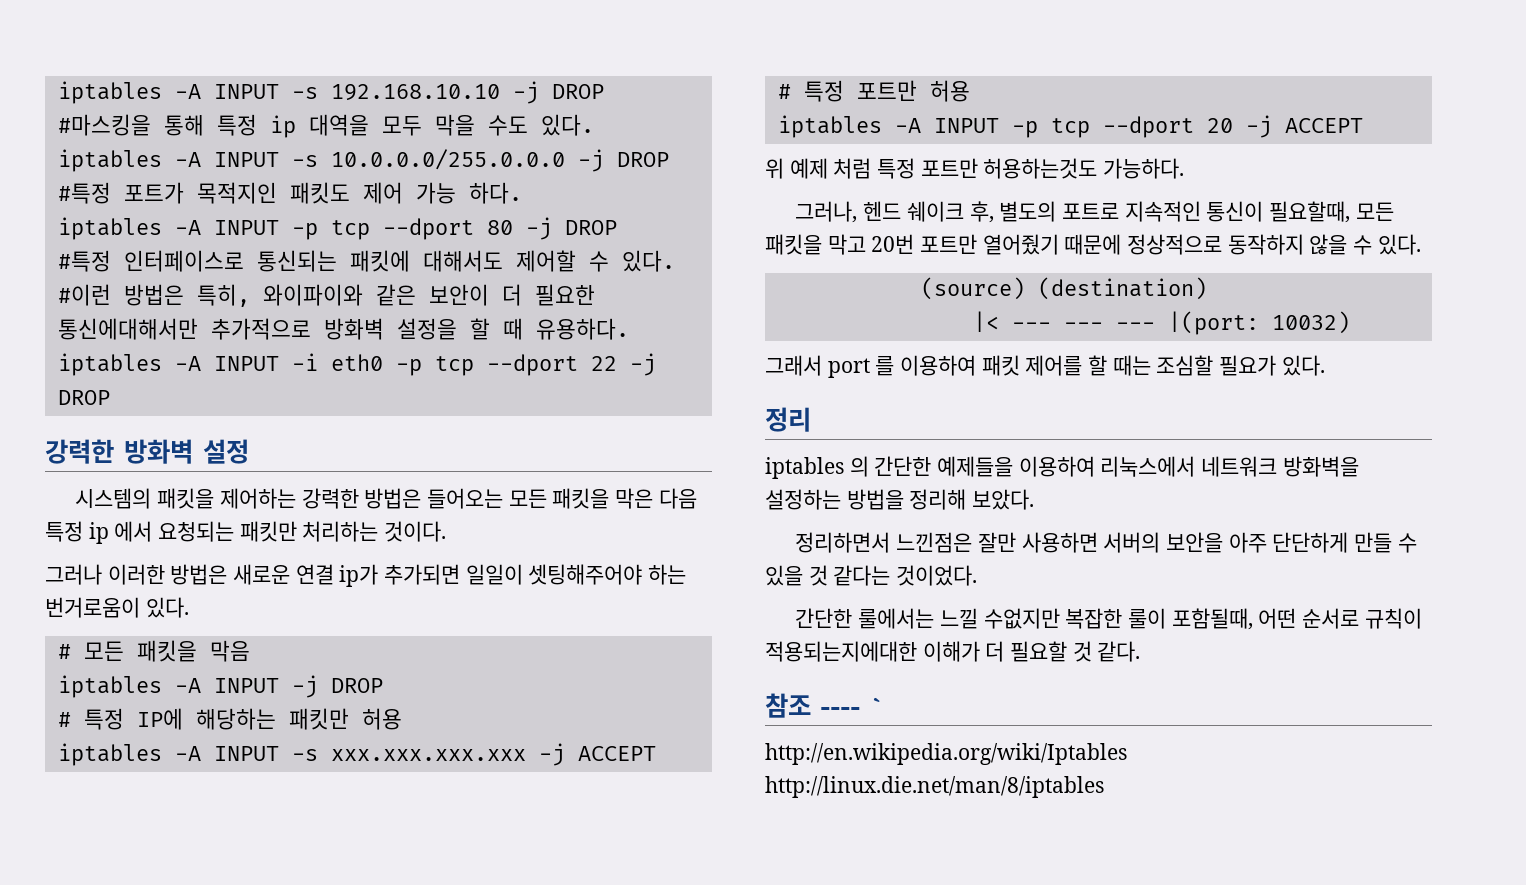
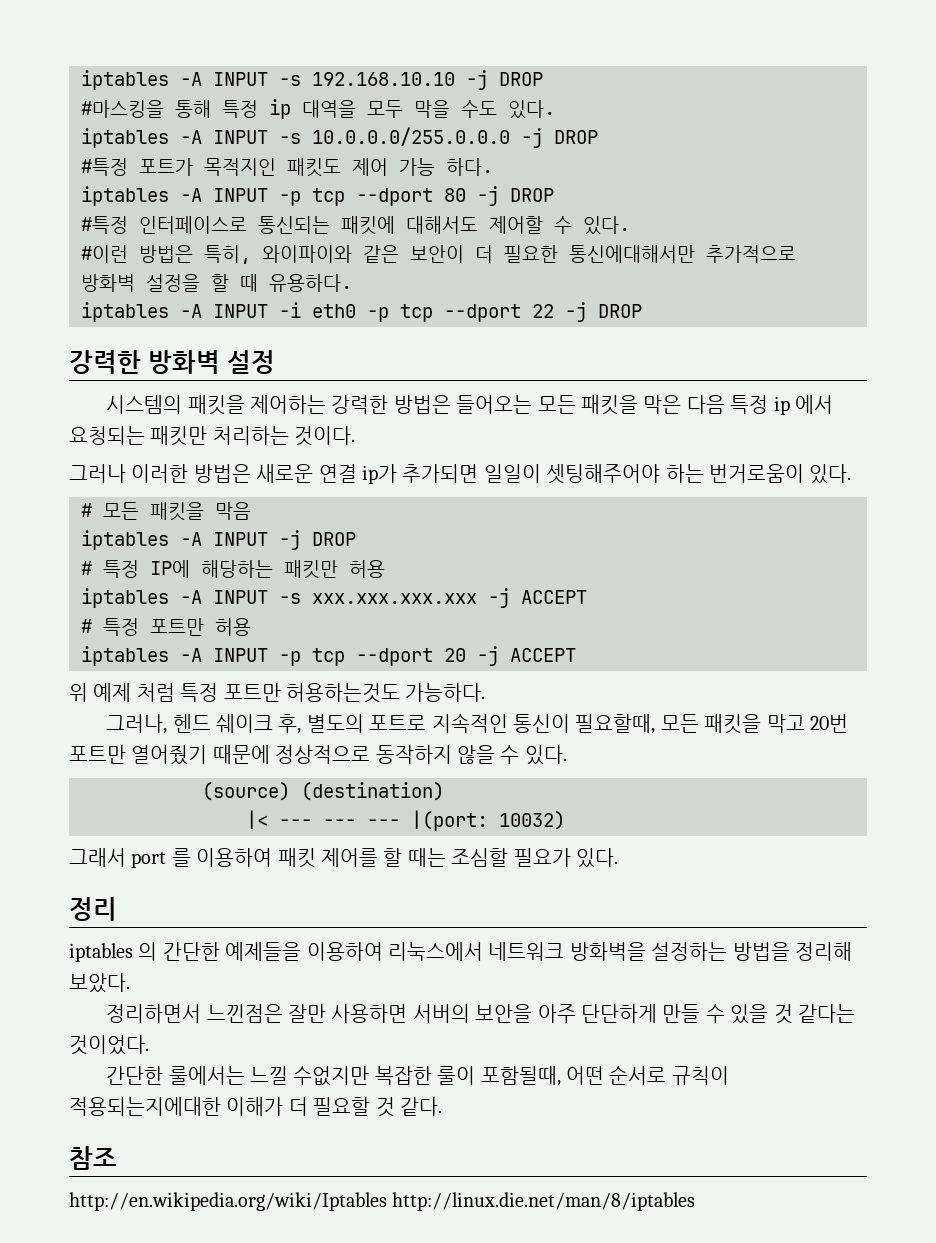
[821,697,886,715] ---- ` -> (117, 1158) none

